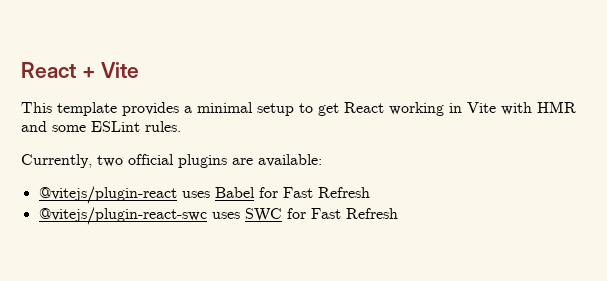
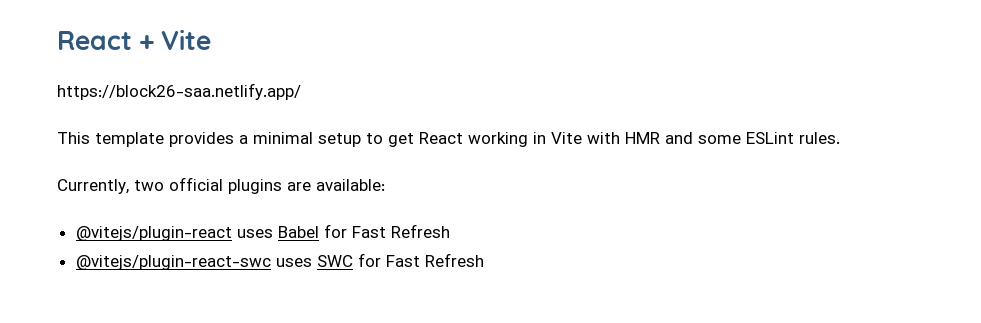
(140, 70) none -> [57,83,301,100] // https://block26-saa.netlify.app/

